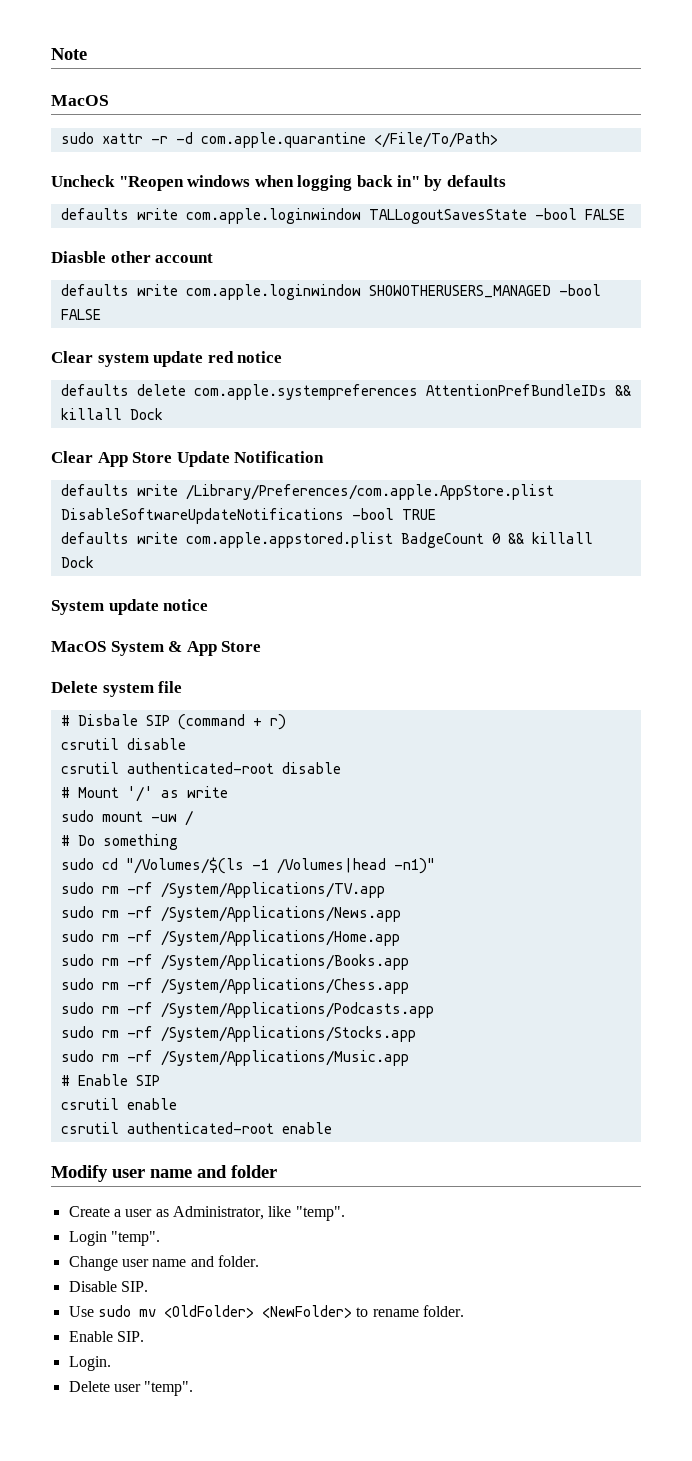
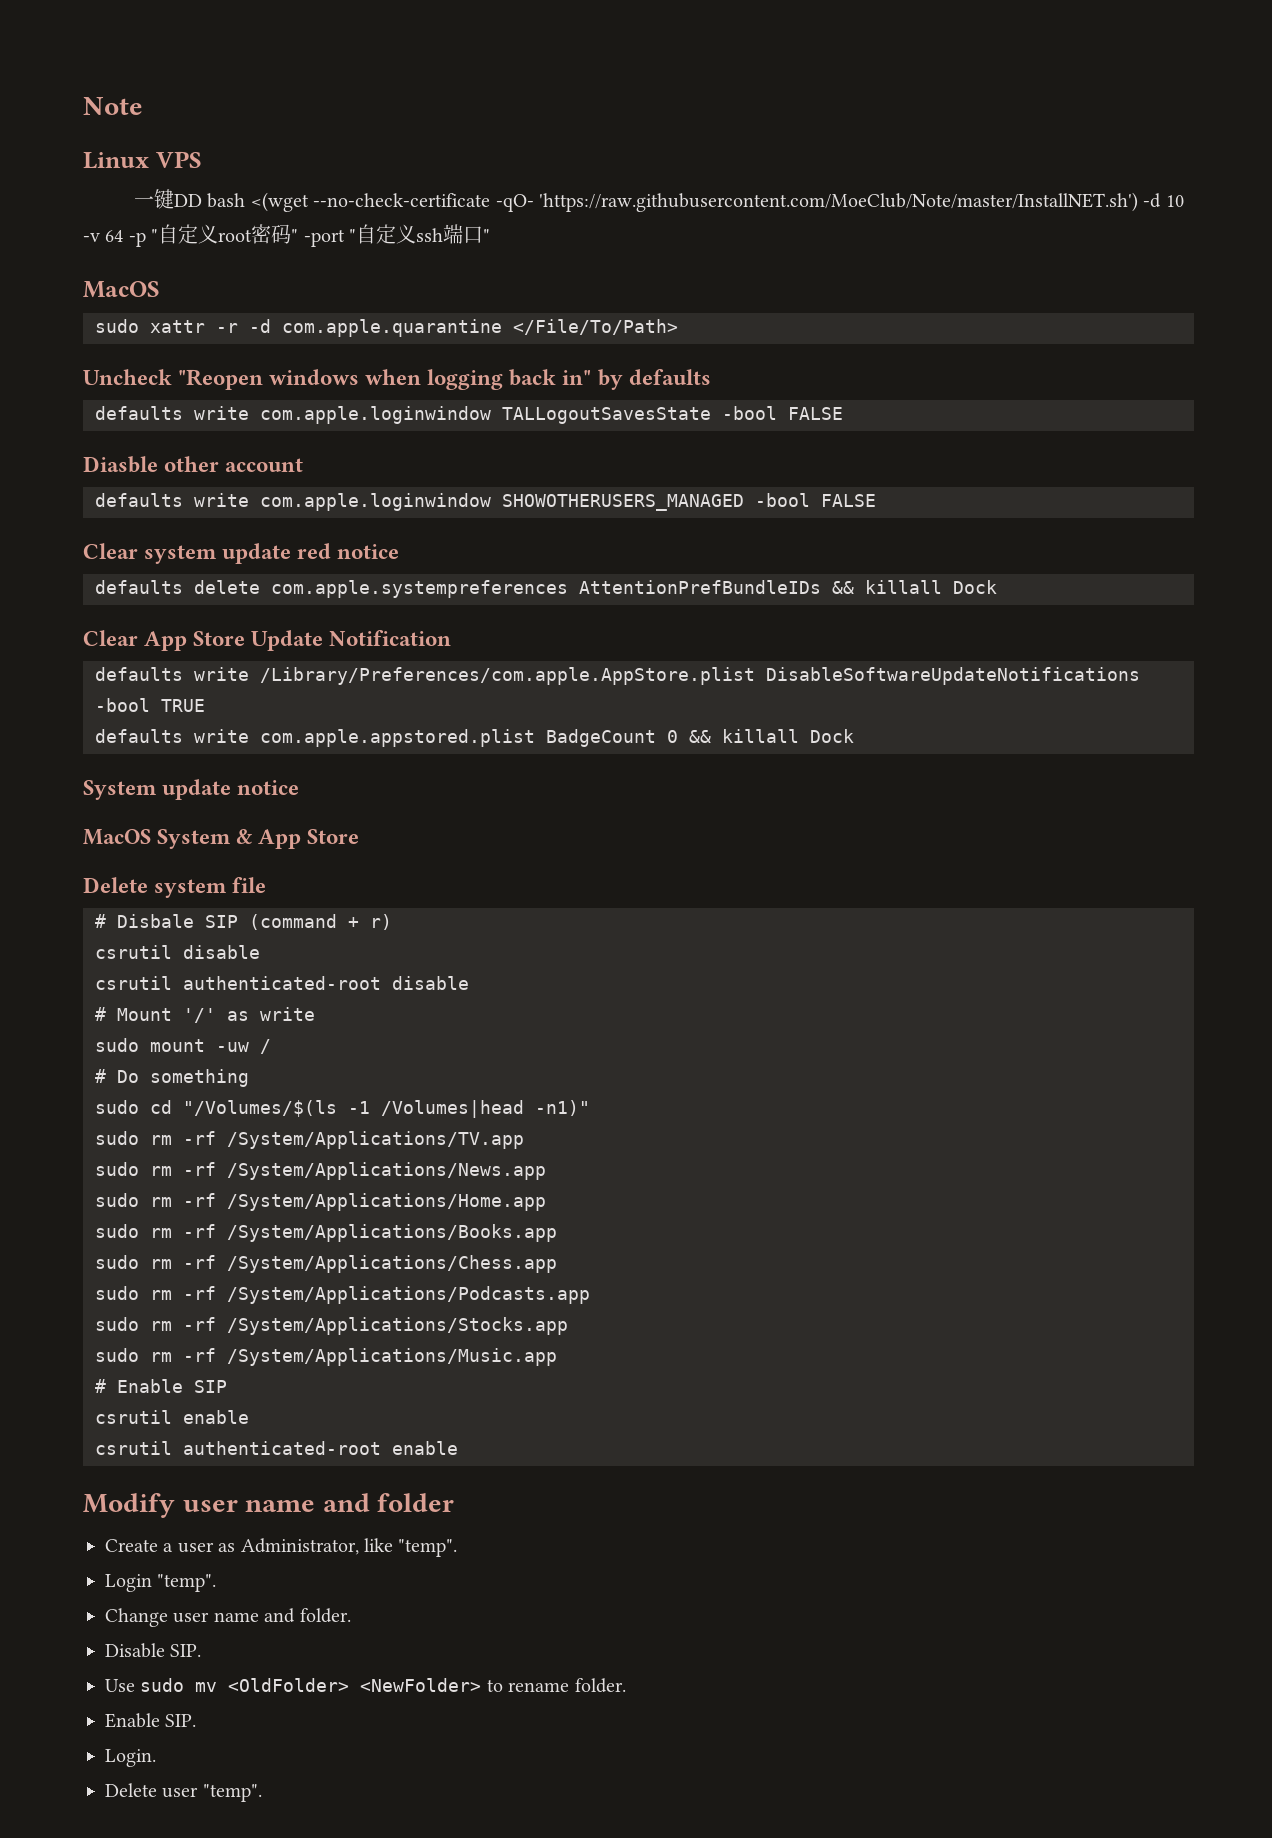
(87, 54) none -> [83,151,202,169] [134,189,1184,212] [83,224,490,247] // Linux VPS // 一键DD bash <(wget --no-check-certificate -qO- 'https://raw.githubusercontent.com/MoeClub/Note/master/InstallNET.sh') -d 10 -v 64 -p "自定义root密码" -port "自定义ssh端口"

